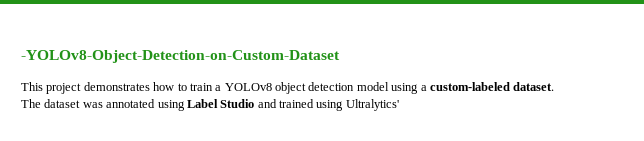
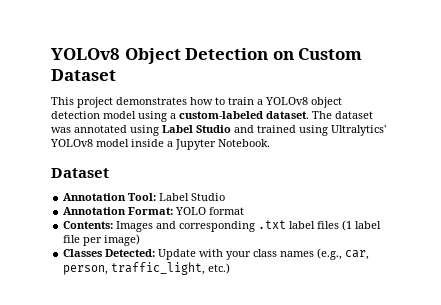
[21,50,340,63] -YOLOv8-Object-Detection-on-Custom-Dataset -> [51,48,363,64] [51,69,116,81] YOLOv8 Object Detection on Custom Dataset
(399, 105) none -> [50,139,270,150] [51,168,109,178] [63,193,226,201] [63,207,245,215] [63,220,382,232] [63,234,141,246] [63,248,370,260] [63,262,231,275] YOLOv8 model inside a Jupyter Notebook. // Dataset // Annotation Tool: Label Studio // Annotation Format: YOLO format // Contents: Images and corresponding .txt label files (1 label file per image) // Classes Detected: Update with your class names (e.g., car, person, traffic_light, etc.)

